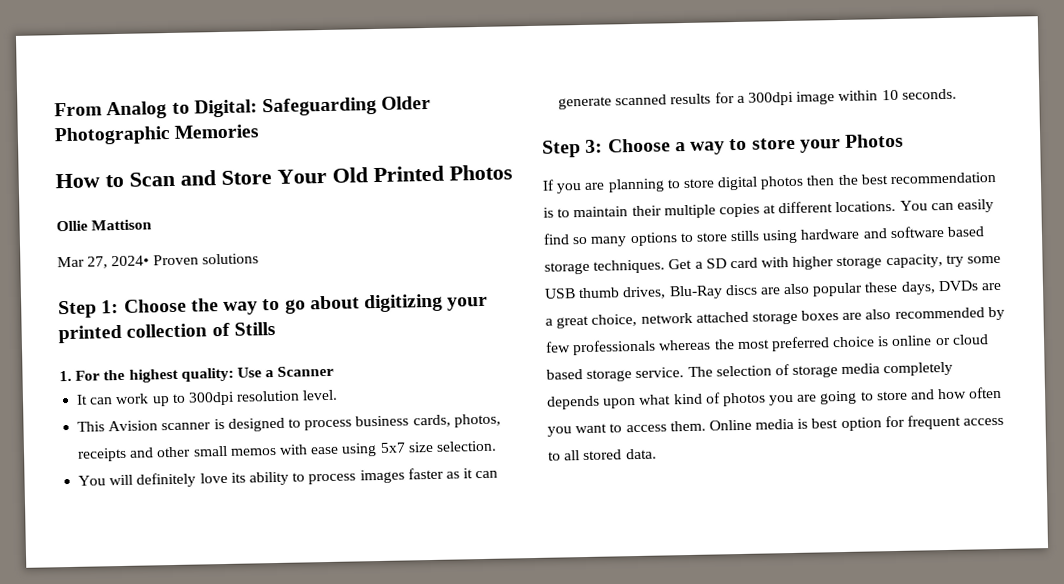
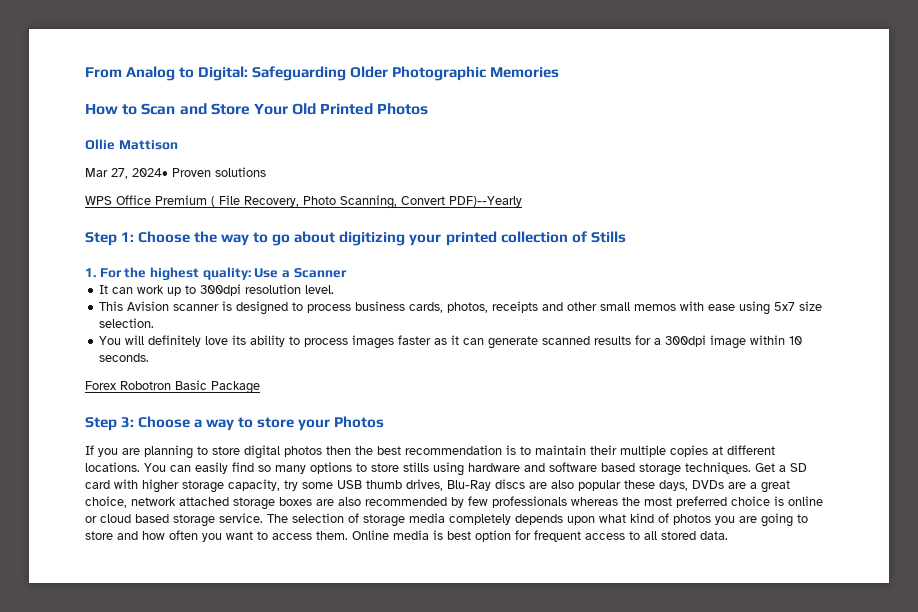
(259, 259) none -> [85,195,522,209] // WPS Office Premium ( File Recovery, Photo Scanning, Convert PDF)--Yearly
(957, 94) none -> [85,380,260,394] // Forex Robotron Basic Package

